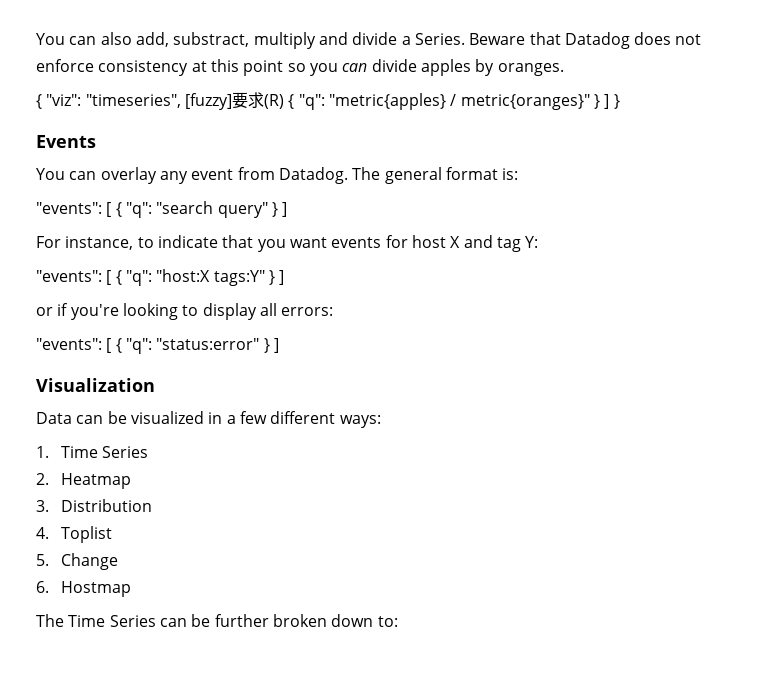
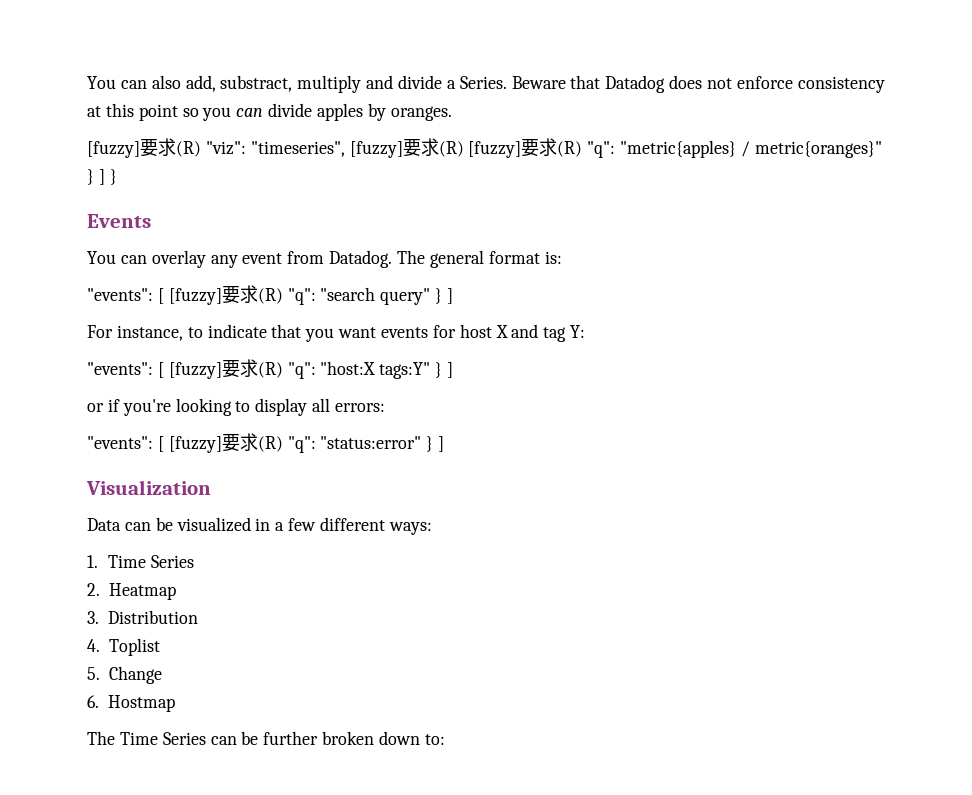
[36,94,42,109] { -> [87,138,201,158] [fuzzy]要求(R)
[288,94,295,109] { -> [468,138,583,158] [fuzzy]要求(R)
[115,202,122,217] { -> [168,285,283,305] [fuzzy]要求(R)
[115,270,122,285] { -> [168,359,283,379] [fuzzy]要求(R)
[115,338,122,353] { -> [168,433,283,453] [fuzzy]要求(R)

